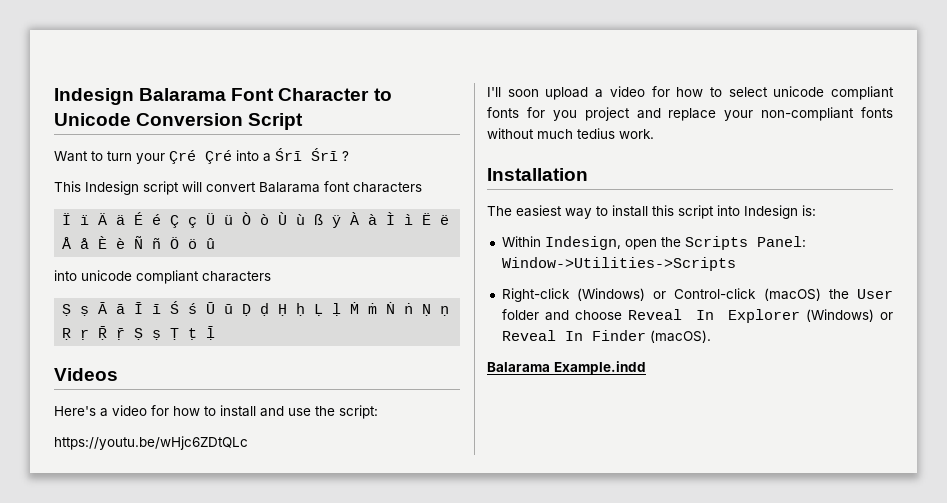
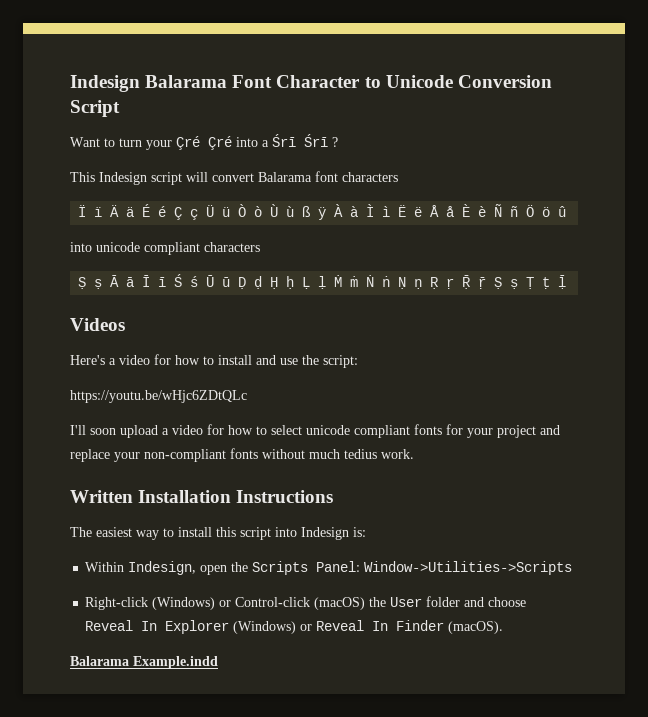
[552,110,577,121] you -> [467,428,493,438] your
(654, 134) none -> [70,490,133,503] Written
(588, 174) none -> [236,490,334,503] Instructions

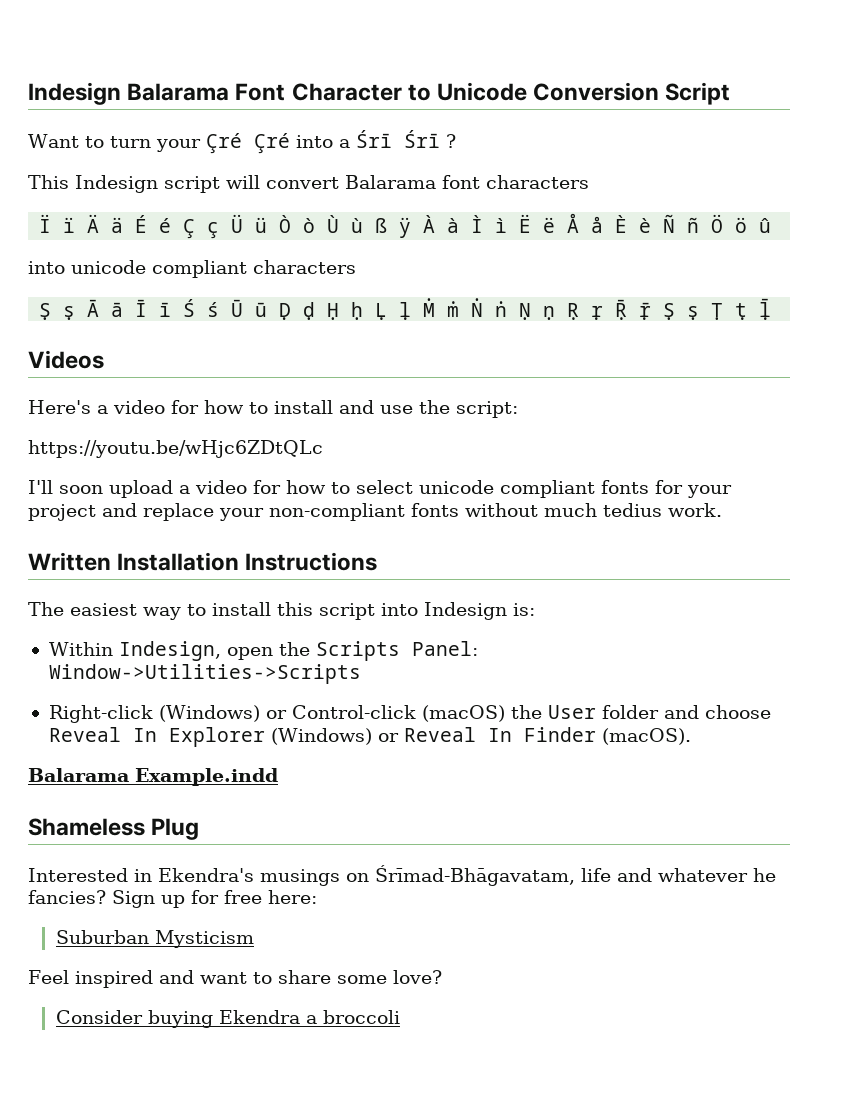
(218, 662) none -> [28,818,200,840] [28,865,776,886] [28,890,317,908] [55,930,254,948] [28,970,442,988] [55,1010,400,1028] // Shameless Plug // Interested in Ekendra's musings on Śrīmad-Bhāgavatam, life and whatever he fancies? Sign up for free here: // Suburban Mysticism // Feel inspired and want to share some love? // Consider buying Ekendra a broccoli

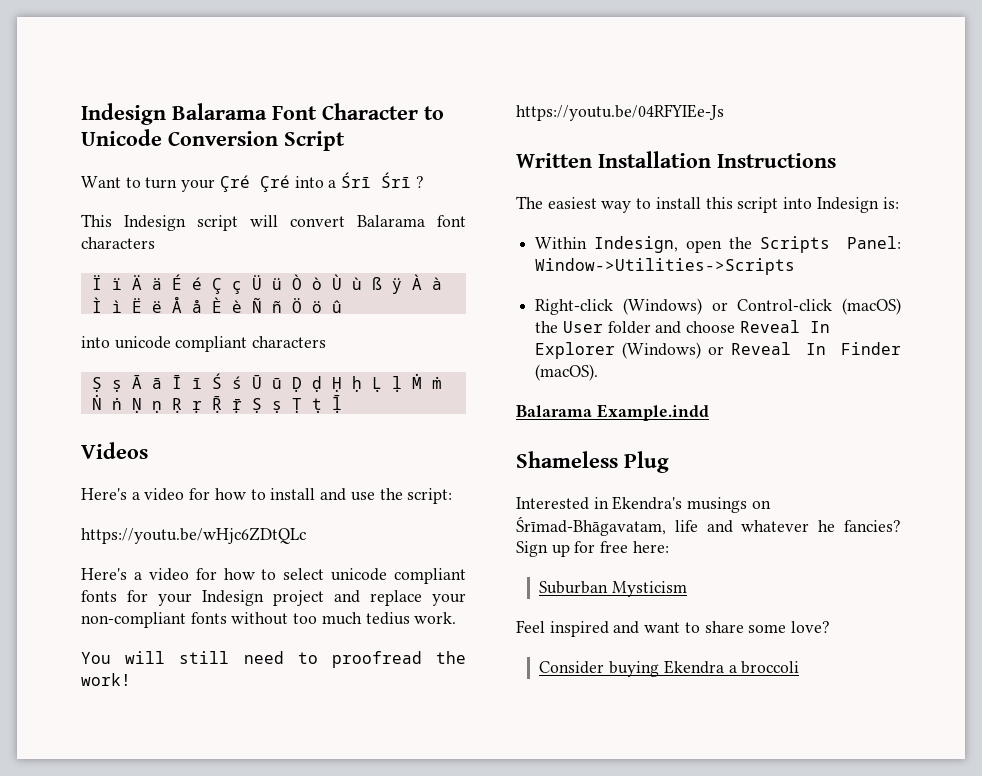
[28,480,173,498] I'll soon upload -> [81,568,127,580] Here's
(732, 491) none -> [202,590,264,606] Indesign
(538, 510) none -> [293,613,318,624] too
(722, 510) none -> [81,651,466,668] [81,673,131,686] [516,104,724,121] // You will still need to proofread the work! // https://youtu.be/04RFYIEe-Js

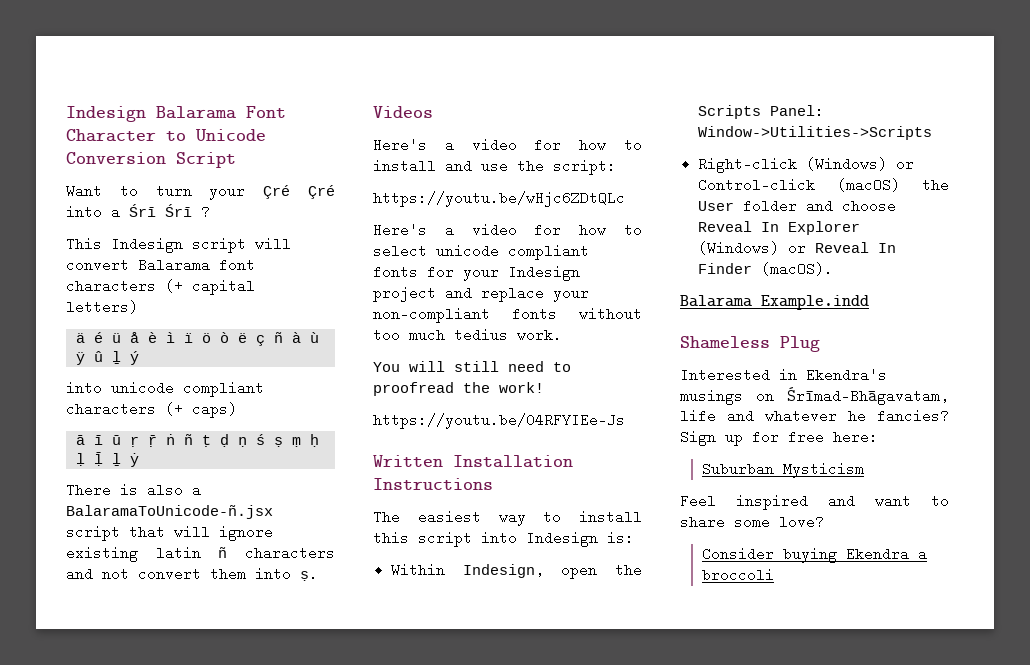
[91,274,442,294] [91,296,322,313] // Ï ï Ä ä É é Ç ç Ü ü Ò ò Ù ù ß ÿ À à Ì ì Ë ë Å å È è Ñ ñ Ö ö -> [165,279,255,295] [66,300,138,314] [75,332,319,346] [75,352,85,365] (+ capital letters) // ä é ü å è ì ï ö ò ë ç ñ à ù ÿ
(342, 306) none -> [111,351,139,365] ḻ ý
[91,373,442,392] [91,394,342,413] // Ṣ ṣ Ā ā Ī ī Ś ś Ū ū Ḍ ḍ Ḥ ḥ Ḷ ḷ Ṁ ṁ Ṅ ṅ Ṇ ṇ Ṛ ṛ Ṝ ṝ Ṣ ṣ Ṭ ṭ ḹ -> [165,402,237,418] [75,434,319,447] [75,452,139,467] [66,483,201,497] [66,505,273,519] [66,525,273,541] [66,546,335,562] [66,567,318,581] (+ caps) // ā ī ū ṛ ṝ ṅ ñ ṭ ḍ ṇ ś ṣ ṃ ḥ ḷ ḹ ḻ ẏ // There is also a BalaramaToUnicode-ñ.jsx script that will ignore existing latin ñ characters and not convert them into ṣ.

